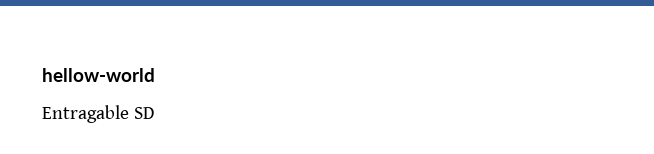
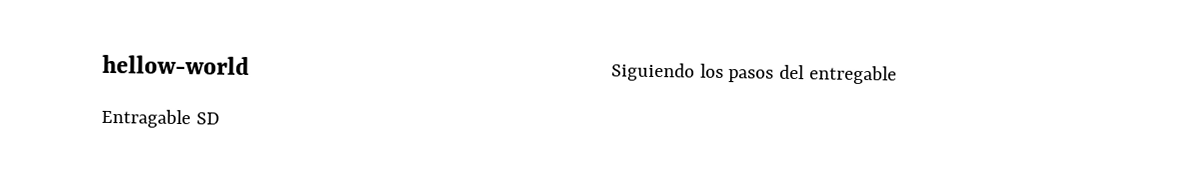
(155, 113) none -> [611,62,897,85] // Siguiendo los pasos del entregable

